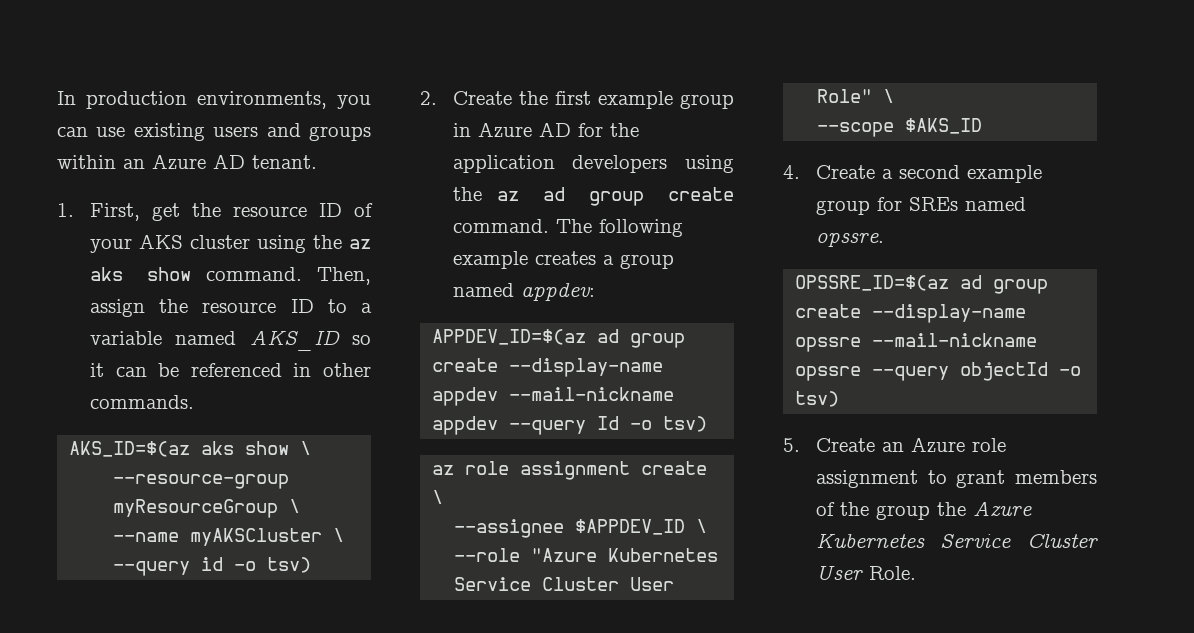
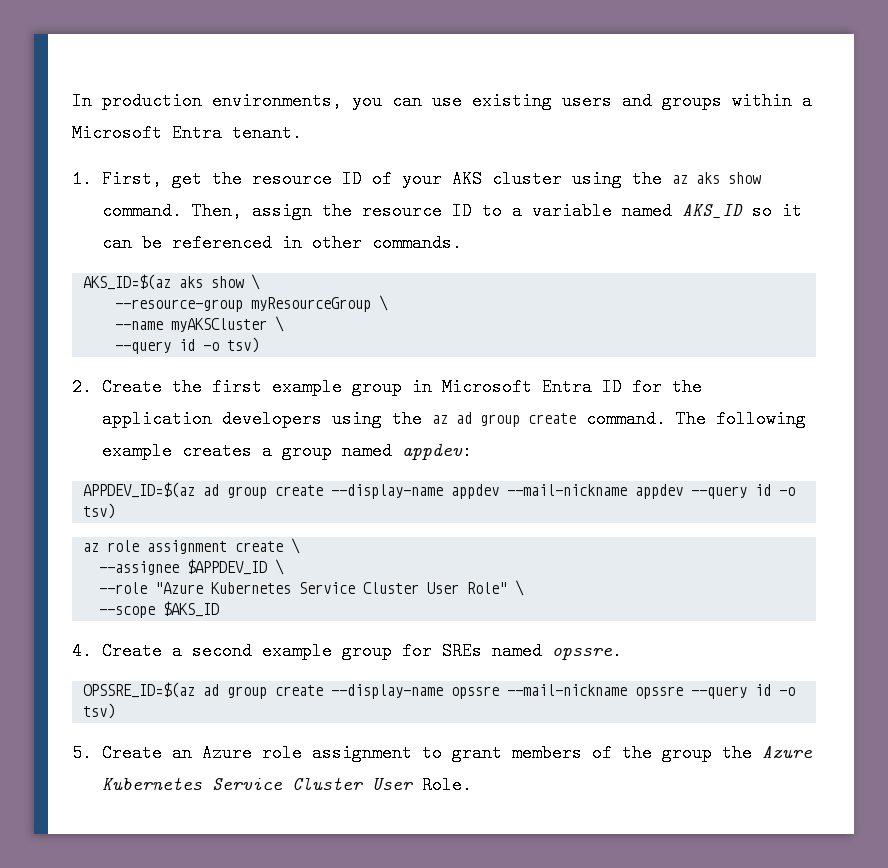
[123,154,245,170] an Azure AD -> [802,92,812,110] [72,124,222,142] a Microsoft Entra
[477,122,571,138] Azure AD -> [441,378,622,396] Microsoft Entra ID
[597,416,620,430] Id -> [755,484,772,496] id
[960,362,1049,381] objectId -> [755,684,772,696] id

